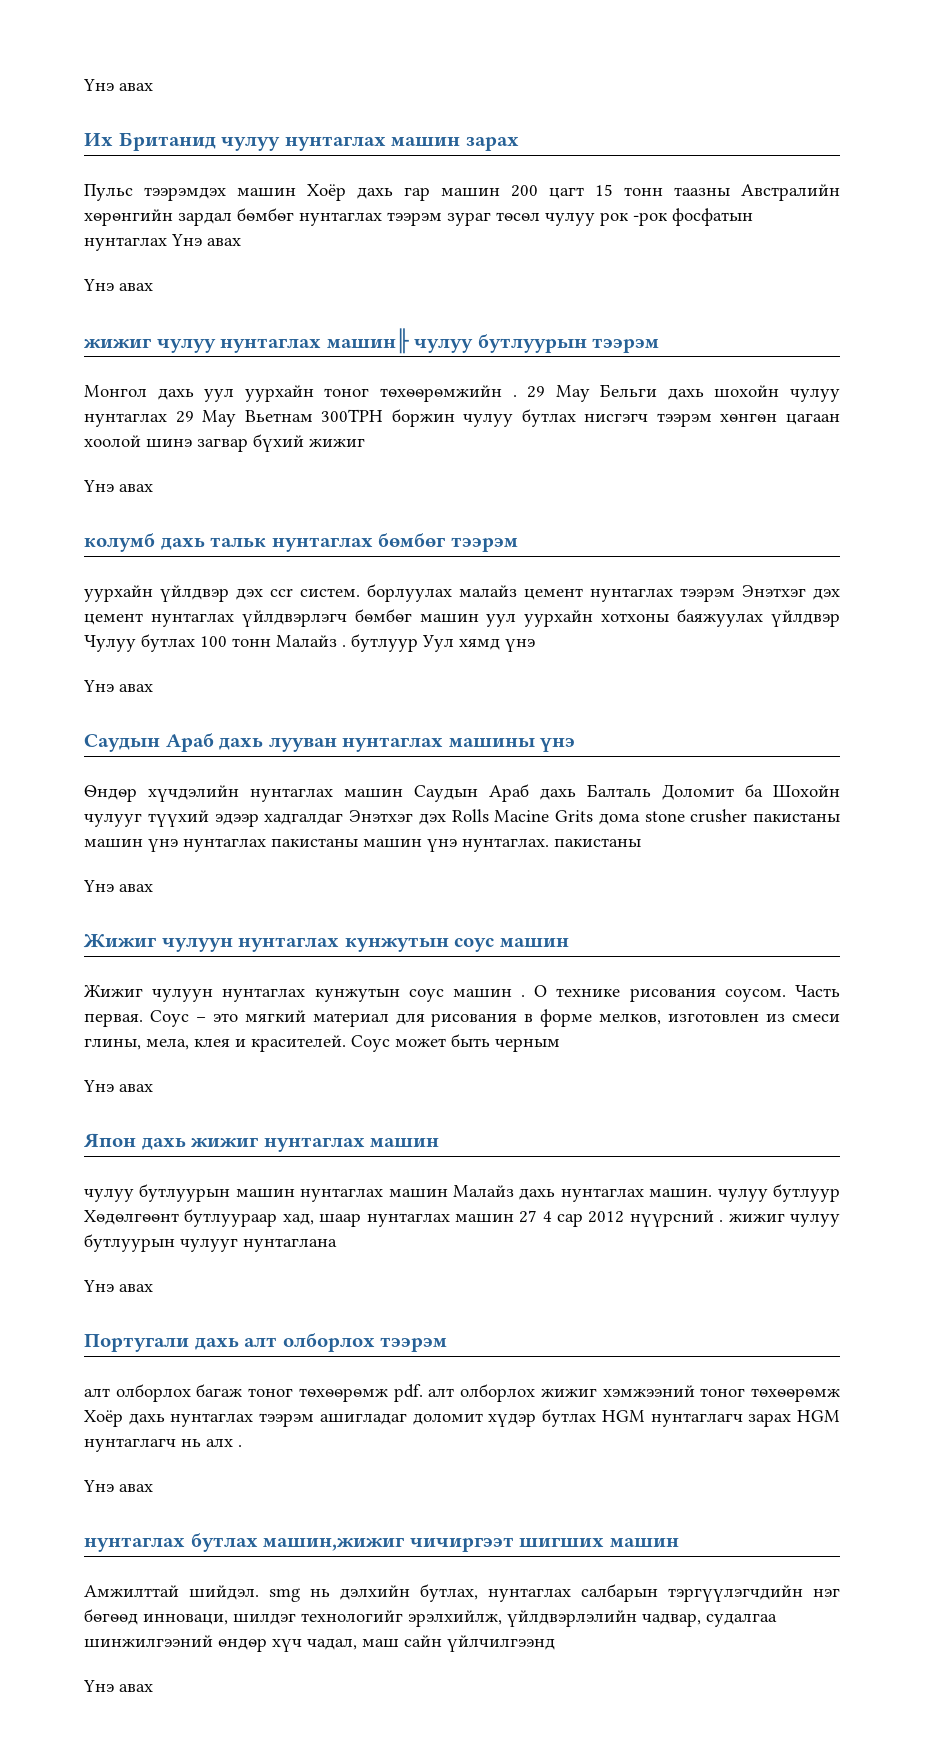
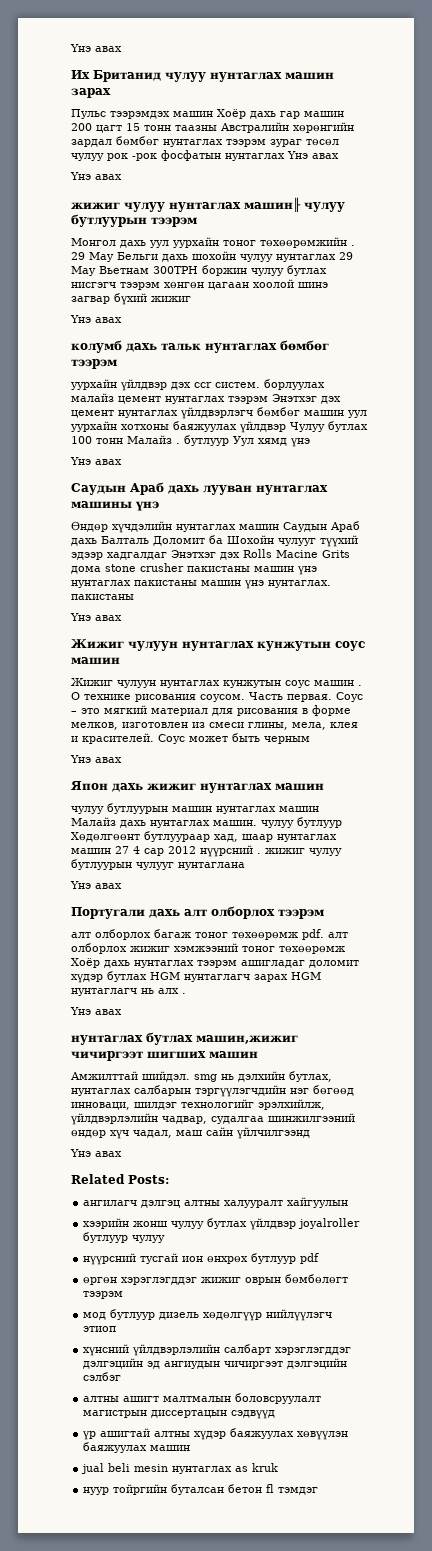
(153, 1688) none -> [71,1174,169,1184] [83,1197,349,1208] [83,1218,361,1230] [83,1232,166,1243] [83,1253,320,1265] [83,1274,349,1285] [83,1291,124,1299] [83,1309,333,1321] [83,1326,117,1332] [83,1344,352,1356] [83,1358,348,1369] [83,1372,122,1381] [83,1393,322,1404] [83,1410,276,1419] [82,1428,349,1440] [83,1442,191,1453] [81,1463,279,1474] [83,1484,319,1495] // Related Posts: // ангилагч дэлгэц алтны халууралт хайгуулын // хээрийн жонш чулуу бутлах үйлдвэр joyalroller бутлуур чулуу // нүүрсний тусгай ион өнхрөх бутлуур pdf // өргөн хэрэглэгддэг жижиг оврын бөмбөлөгт тээрэм // мод бутлуур дизель хөдөлгүүр нийлүүлэгч этиоп // хүнсний үйлдвэрлэлийн салбарт хэрэглэгддэг дэлгэцийн эд ангиудын чичиргээт дэлгэцийн сэлбэг // алтны ашигт малтмалын боловсруулалт магистрын диссертацын сэдвүүд // үр ашигтай алтны хүдэр баяжуулах хөвүүлэн баяжуулах машин // jual beli mesin нунтаглах as kruk // нуур тойргийн буталсан бетон fl тэмдэг

